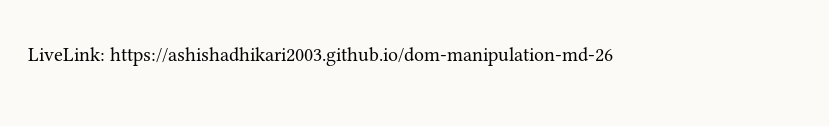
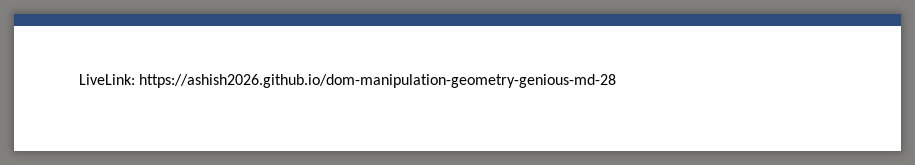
[110,47,614,66] https://ashishadhikari2003.github.io/dom-manipulation-md-26 -> [139,74,617,88] https://ashish2026.github.io/dom-manipulation-geometry-genious-md-28

